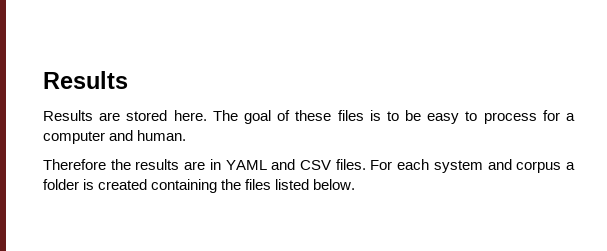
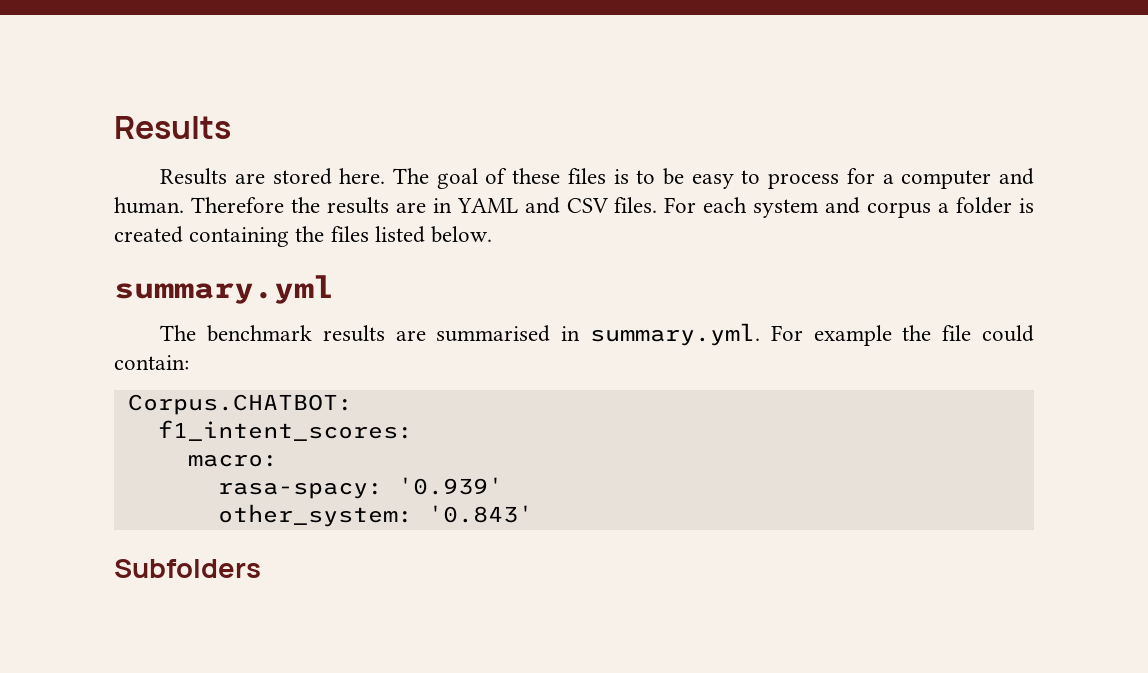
(187, 135) // -> (184, 205) none
(356, 184) none -> [114,275,334,304] [160,323,1034,346] [114,355,189,370] [127,394,353,415] [157,420,413,441] [187,454,278,467] [217,477,503,499] [217,504,533,527] [114,559,261,578] // summary.yml // The benchmark results are summarised in summary.yml. For example the file could contain: // Corpus.CHATBOT: // f1_intent_scores: // macro: // rasa-spacy: '0.939' // other_system: '0.843' // Subfolders

